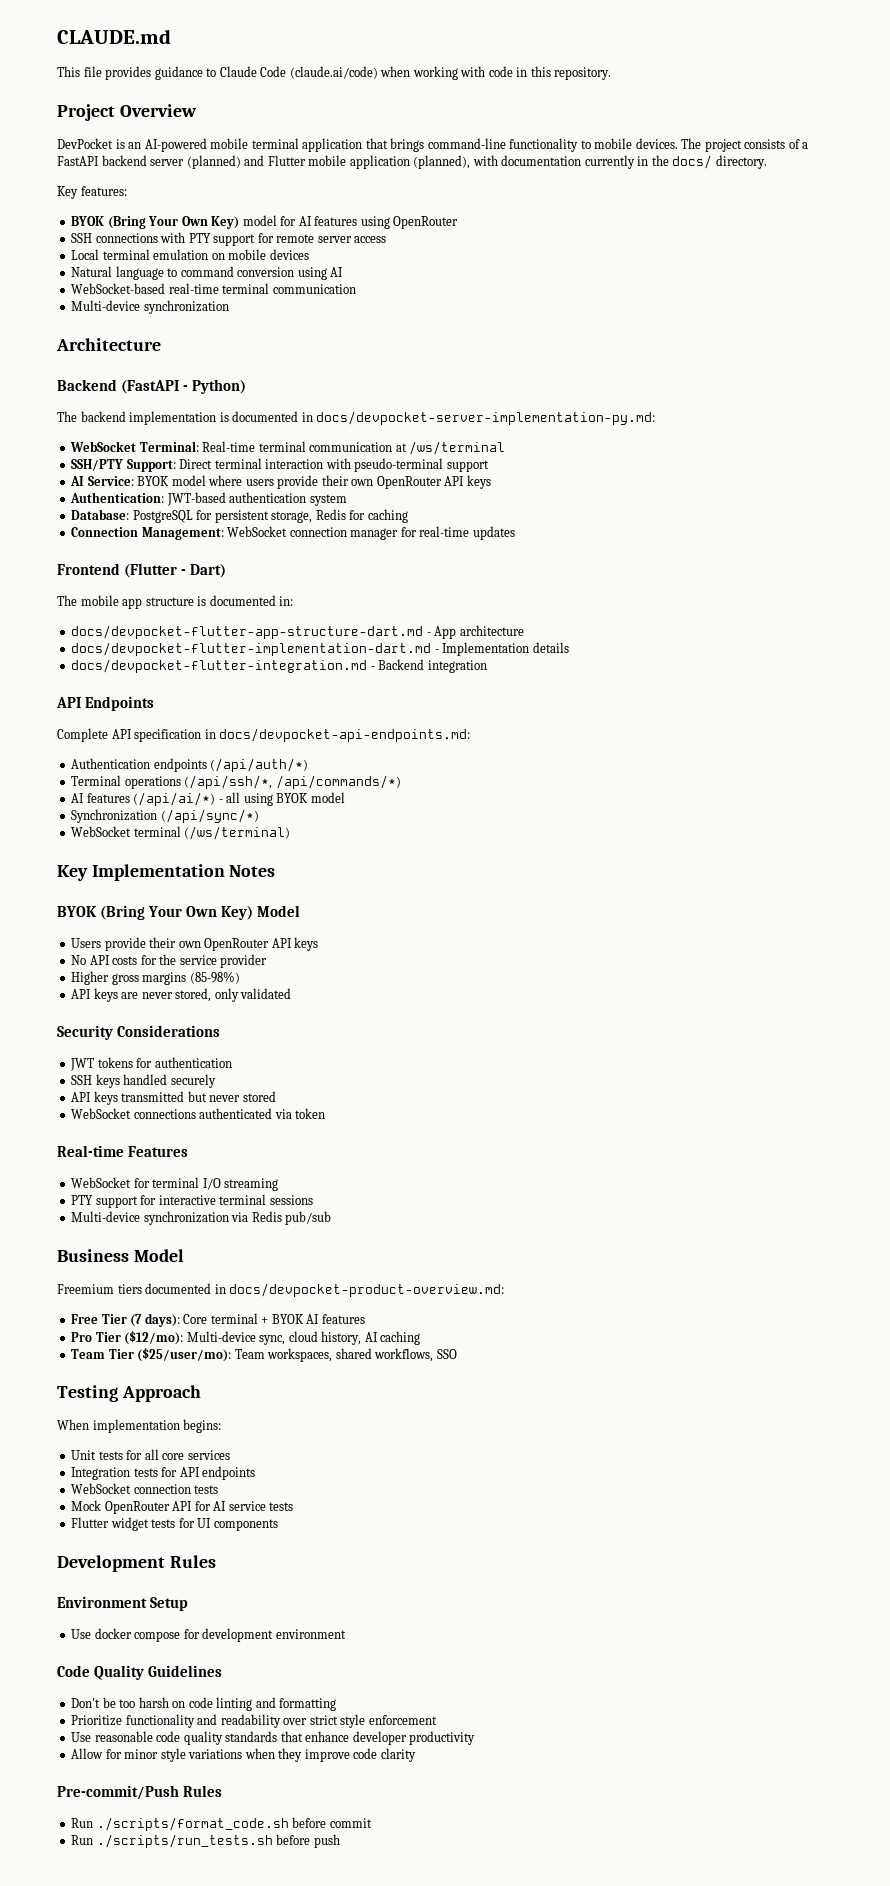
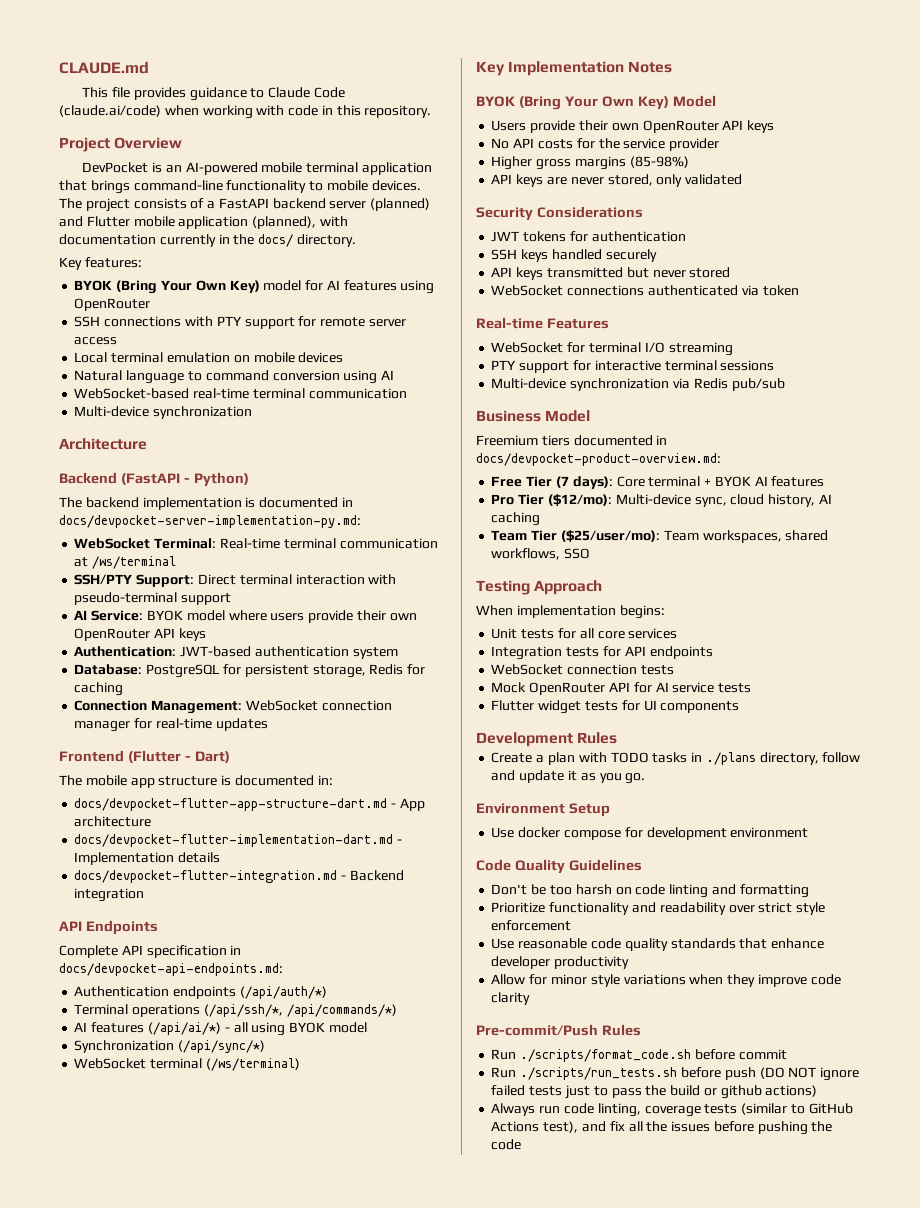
(216, 1561) none -> [491,752,861,765] [491,770,646,784] // Create a plan with TODO tasks in ./plans directory, follow and update it as you go.
(340, 1841) none -> [759,1067,860,1081] [491,1085,818,1099] [491,1103,853,1117] [491,1121,833,1135] [491,1139,522,1150] (DO NOT ignore failed tests just to pass the build or github actions) // Always run code linting, coverage tests (similar to GitHub Actions test), and fix all the issues before pushing the code

